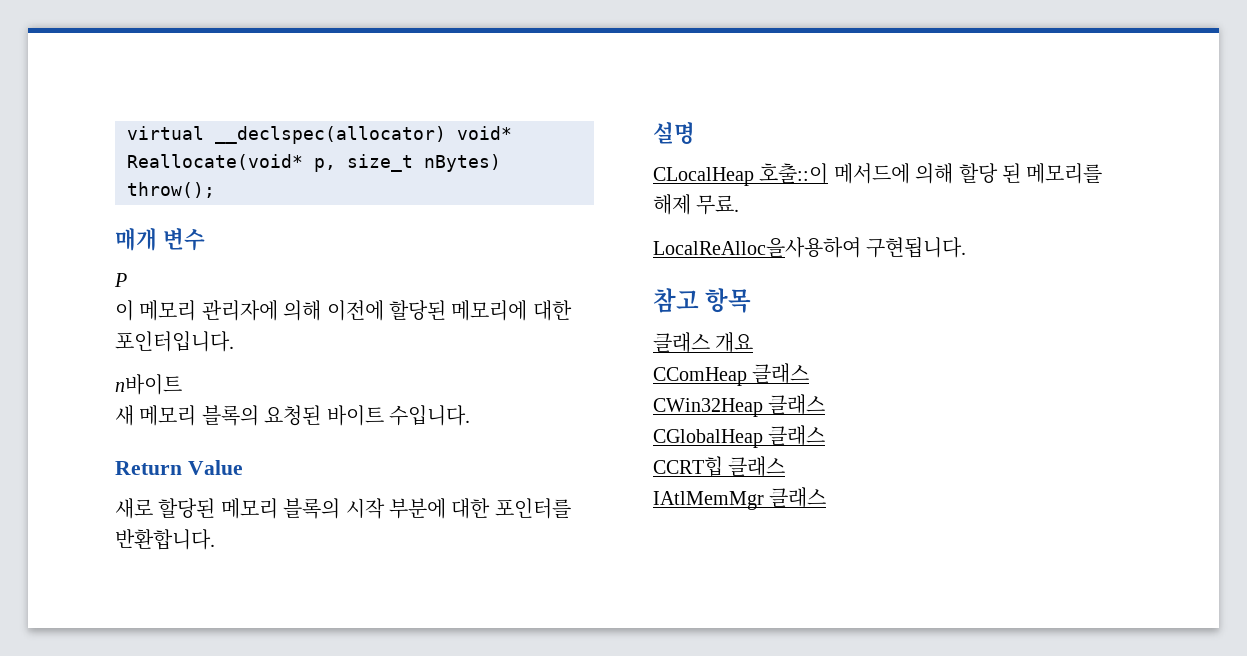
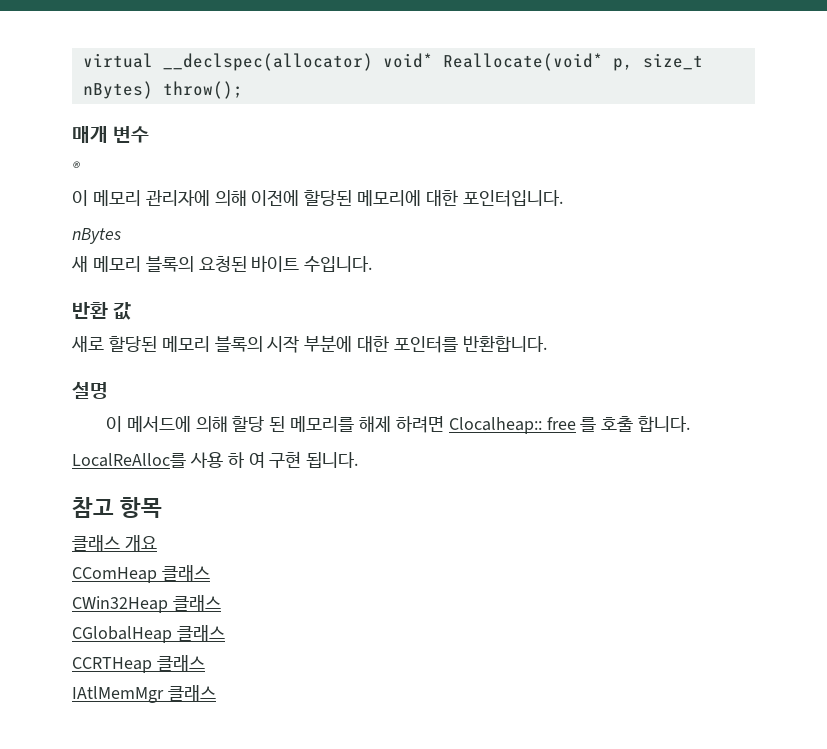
[114,273,127,287] P -> [72,161,80,174] ®
[115,374,182,395] n바이트 -> [72,228,121,244] nBytes
[115,460,243,475] Return Value -> [72,302,132,320] 반환 값
[653,163,829,186] CLocalHeap 호출::이 -> [105,416,122,432] 이
[696,195,740,215] [653,237,967,258] 무료. // LocalReAlloc을사용하여 구현됩니다. -> [395,416,691,434] [72,451,359,468] 하려면 Clocalheap:: free 를 호출 합니다. // LocalReAlloc를 사용 하 여 구현 됩니다.
[653,456,723,476] CCRT힙 -> [72,657,152,673] CCRTHeap

